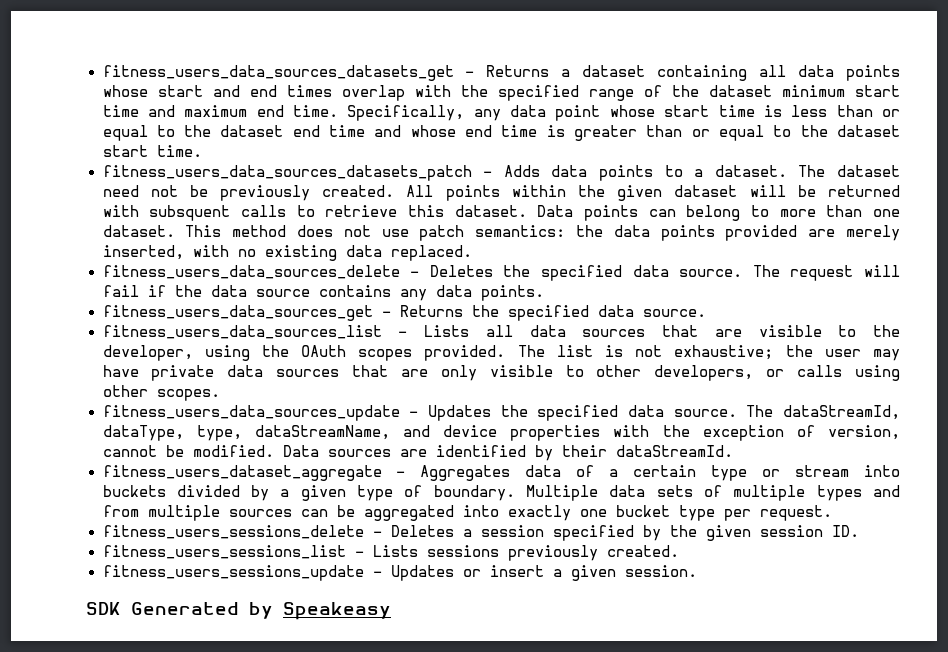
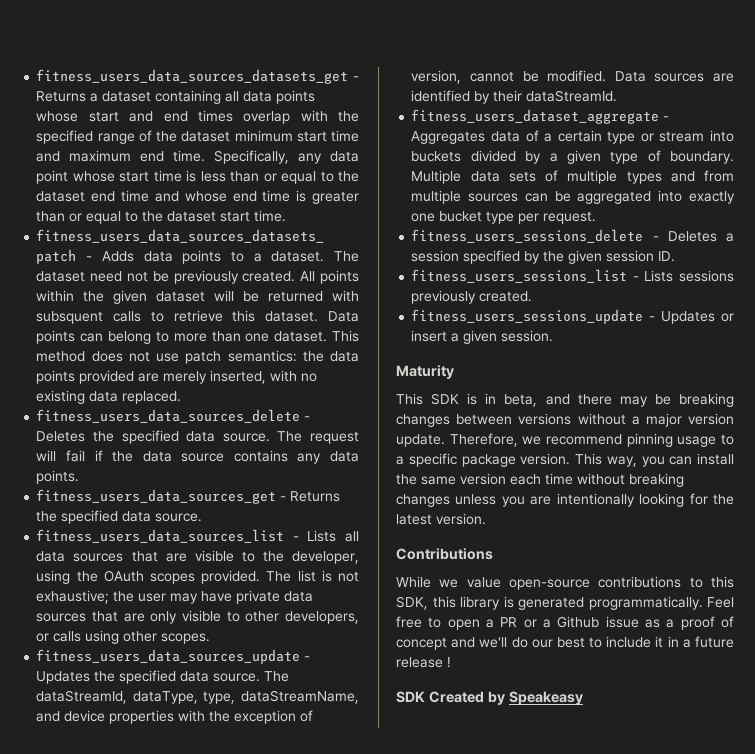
[86,602,239,615] SDK Generated -> [396,365,454,379] [396,393,734,407] [396,413,734,427] [396,433,734,447] [396,453,734,467] [396,473,684,487] [396,493,734,507] [396,513,486,525] [396,548,493,560] [396,576,734,590] [396,596,734,610] [396,616,734,630] [396,636,734,650] [396,657,451,668] [396,691,484,703] Maturity // This SDK is in beta, and there may be breaking changes between versions without a major version update. Therefore, we recommend pinning usage to a specific package version. This way, you can install the same version each time without breaking changes unless you are intentionally looking for the latest version. // Contributions // While we value open-source contributions to this SDK, this library is generated programmatically. Feel free to open a PR or a Github issue as a proof of concept and we'll do our best to include it in a future release ! // SDK Created

